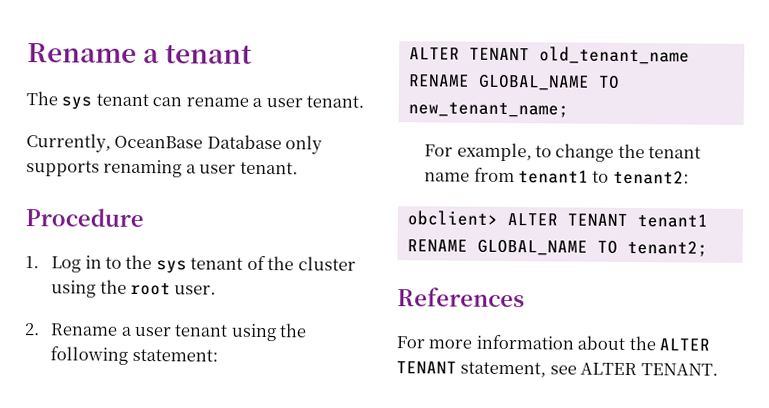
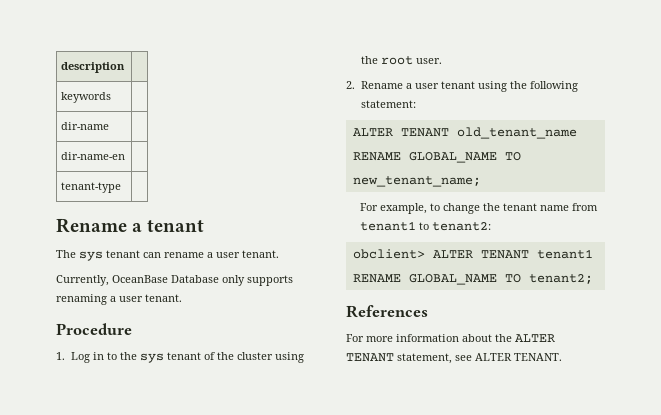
(27, 53) none -> [61,62,126,73] [61,92,112,103] [61,122,110,130] [61,152,126,160] [61,182,122,193] description | // keywords | // dir-name | // dir-name-en | // tenant-type | //

